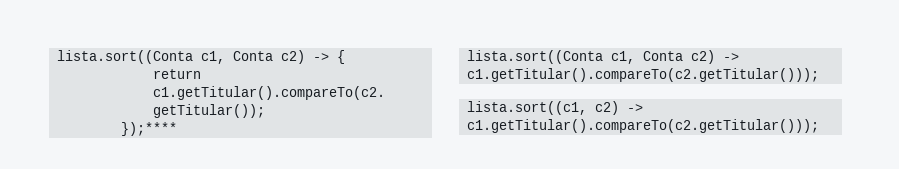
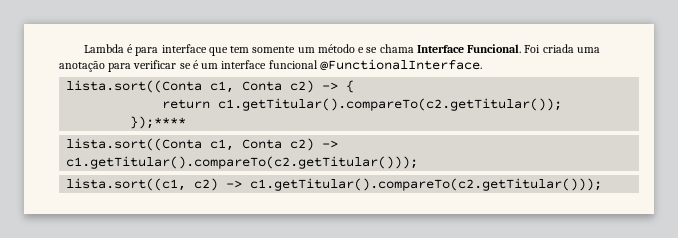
(57, 57) none -> [83,44,600,56] [59,59,482,72] Lambda é para interface que tem somente um método e se chama Interface Funcional. Foi criada uma anotação para verificar se é um interface funcional @FunctionalInterface. //

